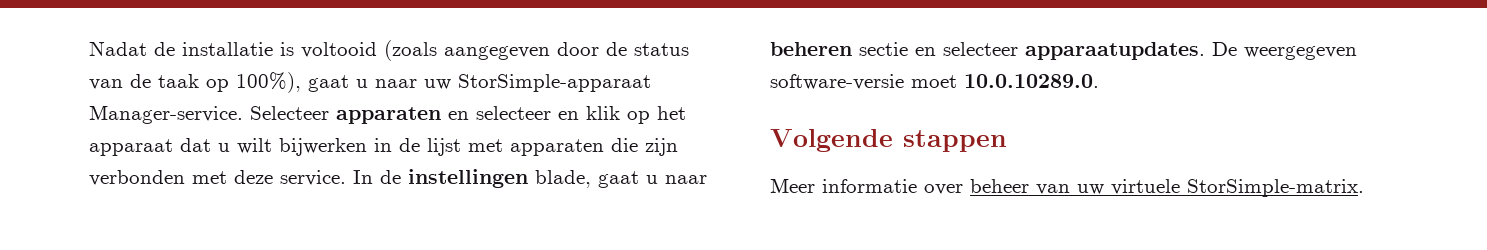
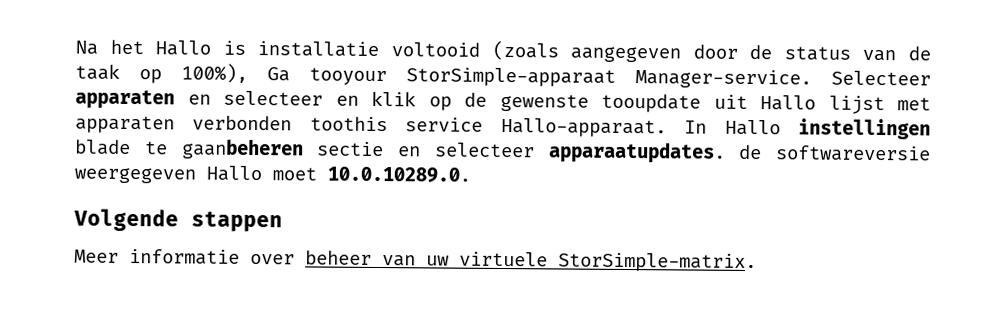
[89,41,294,56] Nadat de installatie is -> [75,39,380,58] Na het Hallo is installatie
[308,75,451,92] gaat u naar uw -> [267,67,387,86] Ga tooyour
[657,106,686,120] [89,138,678,156] [89,169,707,188] [770,42,1357,60] [770,74,904,90] het apparaat dat u wilt bijwerken in de lijst met apparaten die zijn verbonden met deze service. In de instellingen blade, gaat u naar beheren sectie en selecteer apparaatupdates. De weergegeven software-versie -> [464,92,931,115] [75,115,932,140] [75,138,931,164] [74,165,262,184] de gewenste tooupdate uit Hallo lijst met apparaten verbonden toothis service Hallo-apparaat. In Hallo instellingen blade te gaanbeheren sectie en selecteer apparaatupdates. de softwareversie weergegeven Hallo

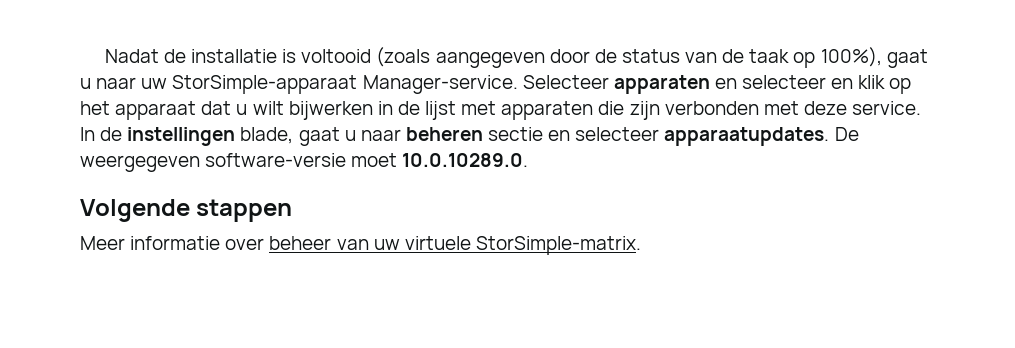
[75,39,380,58] Na het Hallo is installatie -> [104,49,297,63] Nadat de installatie is
[267,67,387,86] Ga tooyour -> [886,49,928,68] [80,77,168,89] gaat u naar uw
[464,92,931,115] [75,115,932,140] [75,138,931,164] [74,165,262,184] de gewenste tooupdate uit Hallo lijst met apparaten verbonden toothis service Hallo-apparaat. In Hallo instellingen blade te gaanbeheren sectie en selecteer apparaatupdates. de softwareversie weergegeven Hallo -> [80,101,922,120] [80,127,859,146] [80,153,347,172] het apparaat dat u wilt bijwerken in de lijst met apparaten die zijn verbonden met deze service. In de instellingen blade, gaat u naar beheren sectie en selecteer apparaatupdates. De weergegeven software-versie

